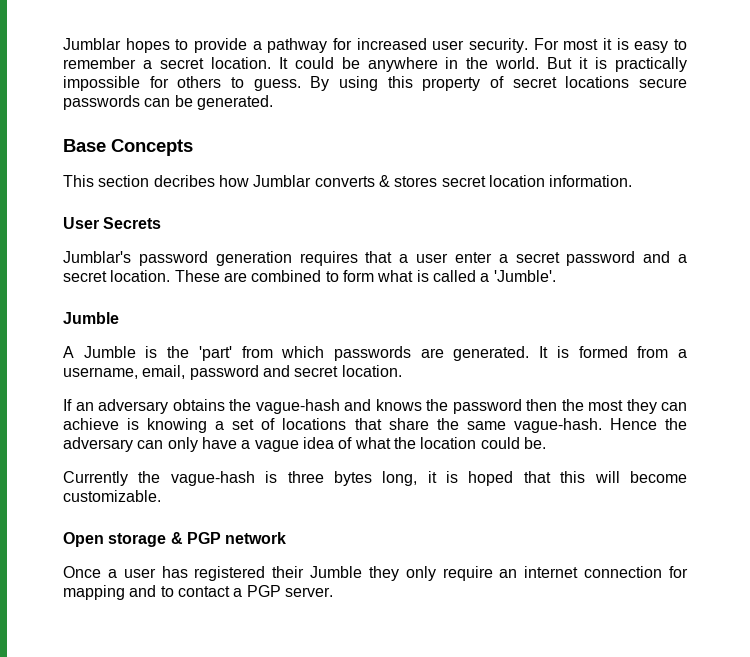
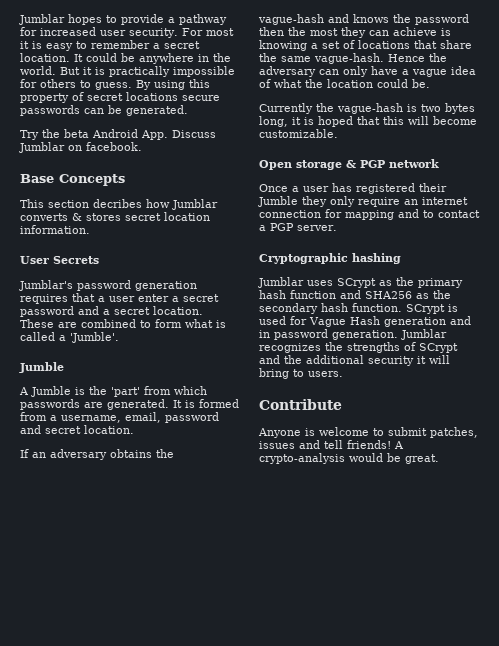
(273, 102) none -> [20,129,216,140] [19,142,142,153] // Try the beta Android App. Discuss Jumblar on facebook.
[287,471,324,483] three -> [421,104,441,112] two
(333, 592) none -> [259,253,401,264] [258,277,463,288] [259,290,451,299] [259,303,458,314] [259,316,471,327] [259,329,447,340] [259,342,458,353] [259,355,450,366] [259,368,343,379] [259,399,342,410] [258,427,478,438] [259,440,404,449] [259,453,439,464] // Cryptographic hashing // Jumblar uses SCrypt as the primary hash function and SHA256 as the secondary hash function. SCrypt is used for Vague Hash generation and in password generation. Jumblar recognizes the strengths of SCrypt and the additional security it will bring to users. // Contribute // Anyone is welcome to submit patches, issues and tell friends! A crypto-analysis would be great.

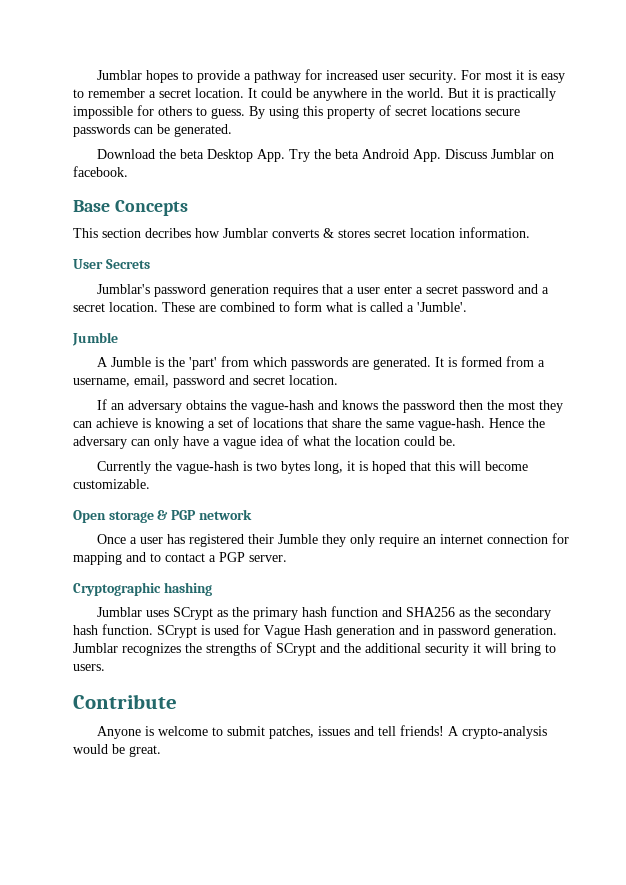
(188, 110) none -> [96,149,285,162] Download the beta Desktop App.

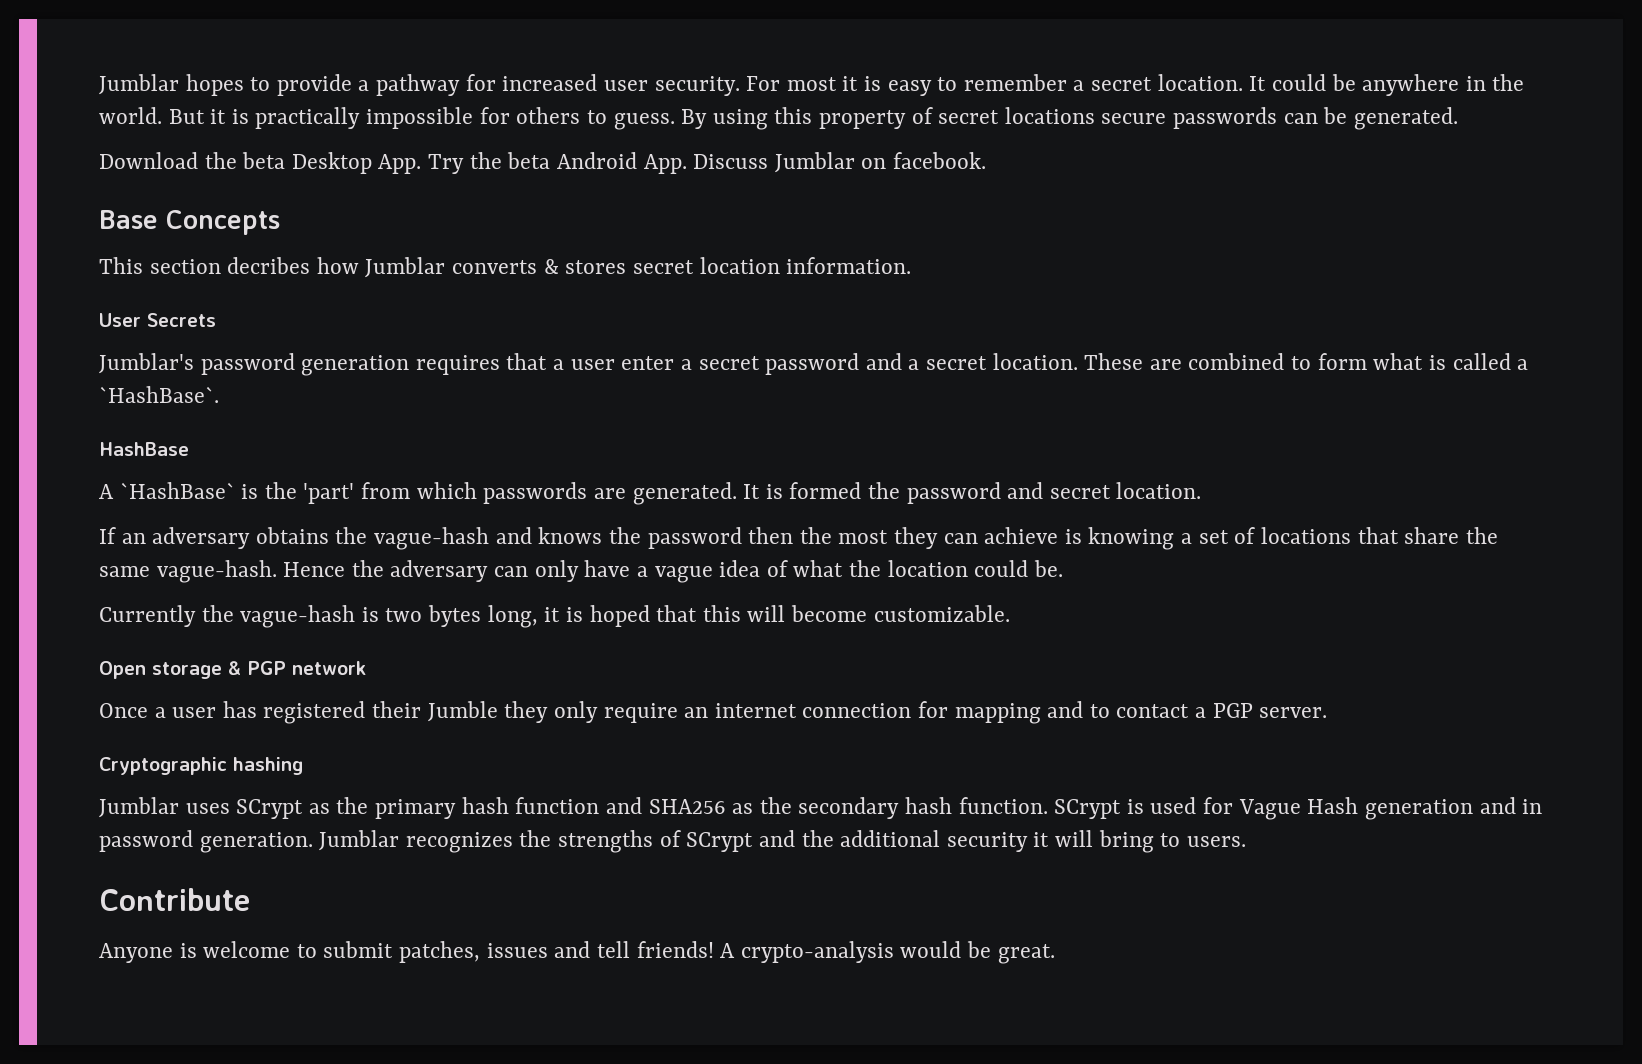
[417,302,467,312] [72,332,118,346] [96,357,151,367] 'Jumble'. // Jumble // A Jumble -> [99,386,219,403] [99,442,189,456] [99,482,235,499] `HashBase`. // HashBase // A `HashBase`
[505,356,545,367] [73,375,169,387] from a username, email, -> [867,482,900,499] the

